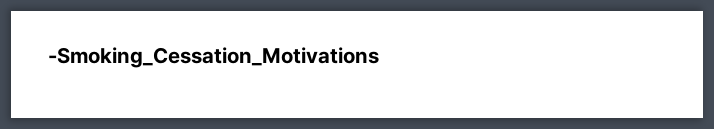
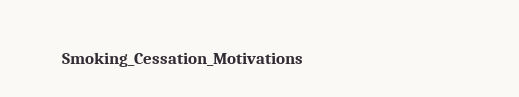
[48,47,379,68] -Smoking_Cessation_Motivations -> [62,52,303,67] Smoking_Cessation_Motivations

